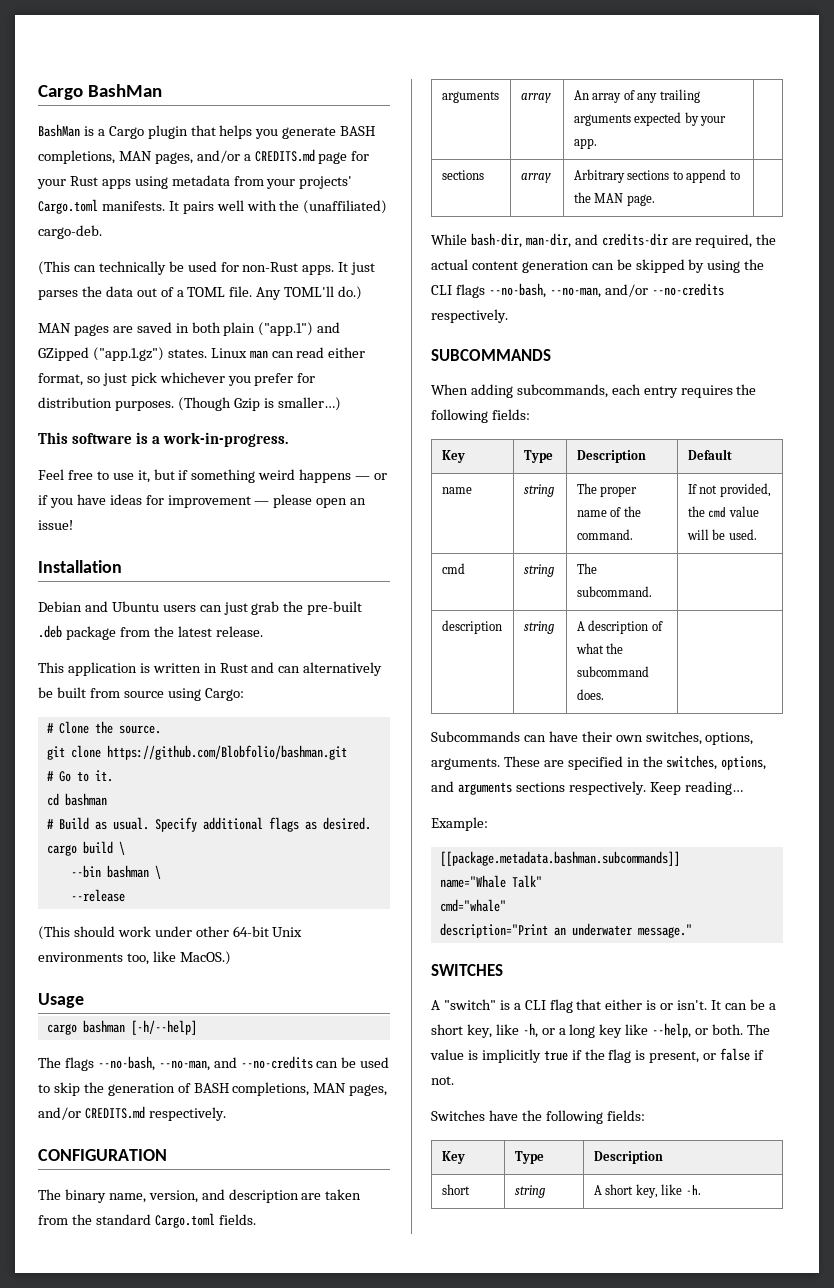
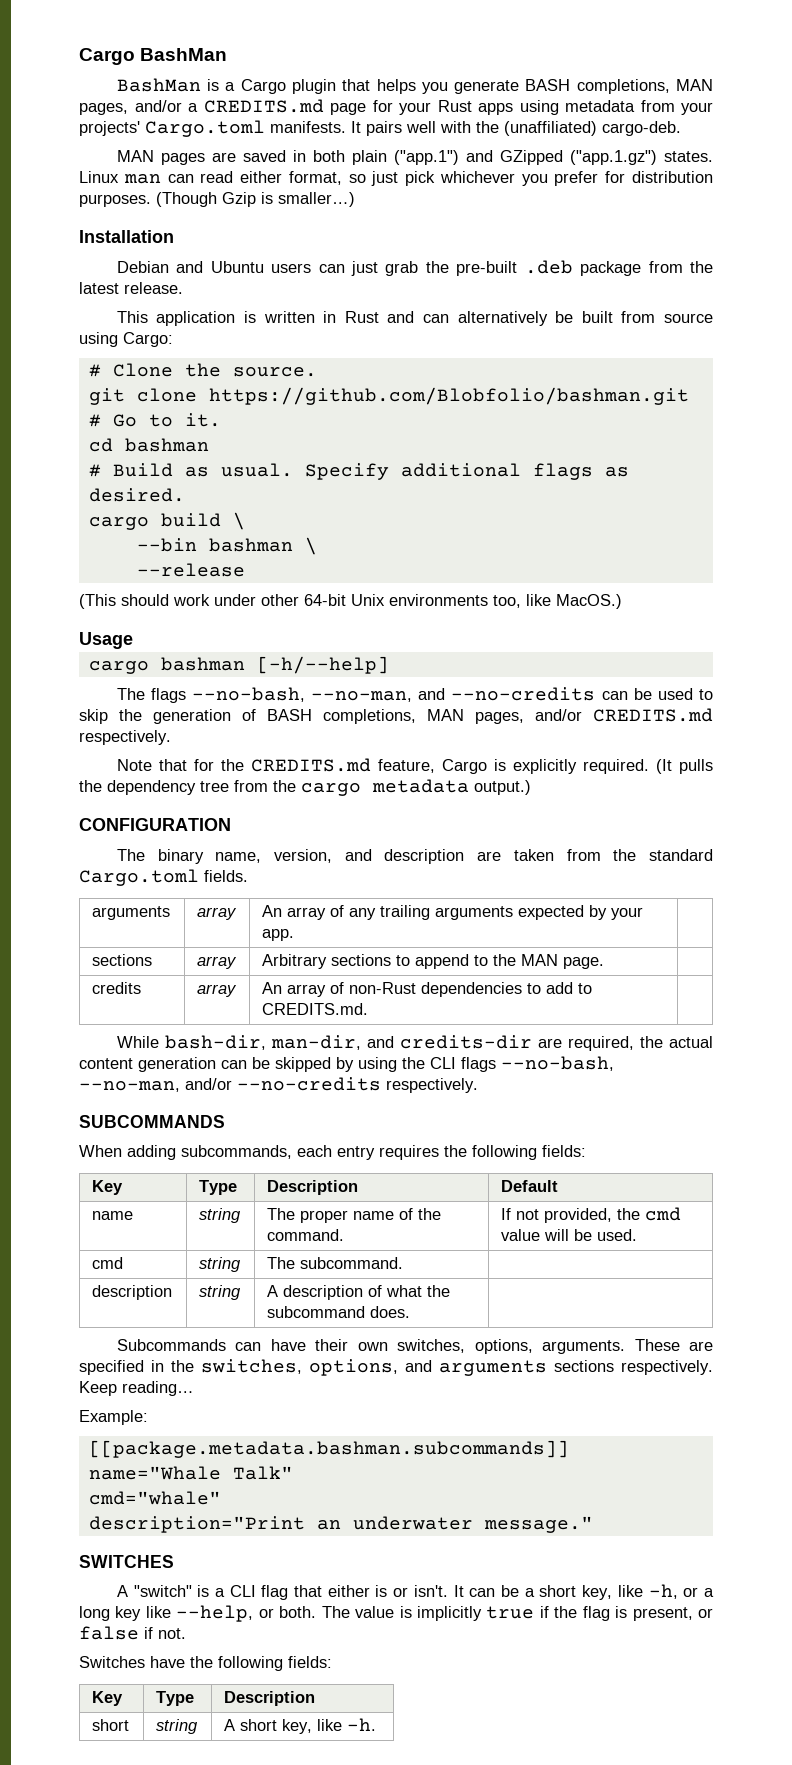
[38,261,376,275] [38,286,363,300] // (This can technically be used for non-Rust apps. It just parses the data out of a TOML file. Any TOML'll do.) -> (681, 128) none
[38,432,288,447] [38,469,388,483] [38,494,367,508] [38,520,73,530] // This software is a work-in-progress. // Feel free to use it, but if something weird happens — or if you have ideas for improvement — please open an issue! -> (355, 199) none
(226, 1114) none -> [116,758,713,774] [79,779,531,796] // Note that for the CREDITS.md feature, Cargo is explicitly required. (It pulls the dependency tree from the cargo metadata output.)
(655, 200) none -> [92,982,142,994] [197,984,238,997] [262,982,593,997] [262,1003,369,1015] // credits | array | An array of non-Rust dependencies to add to CREDITS.md. |

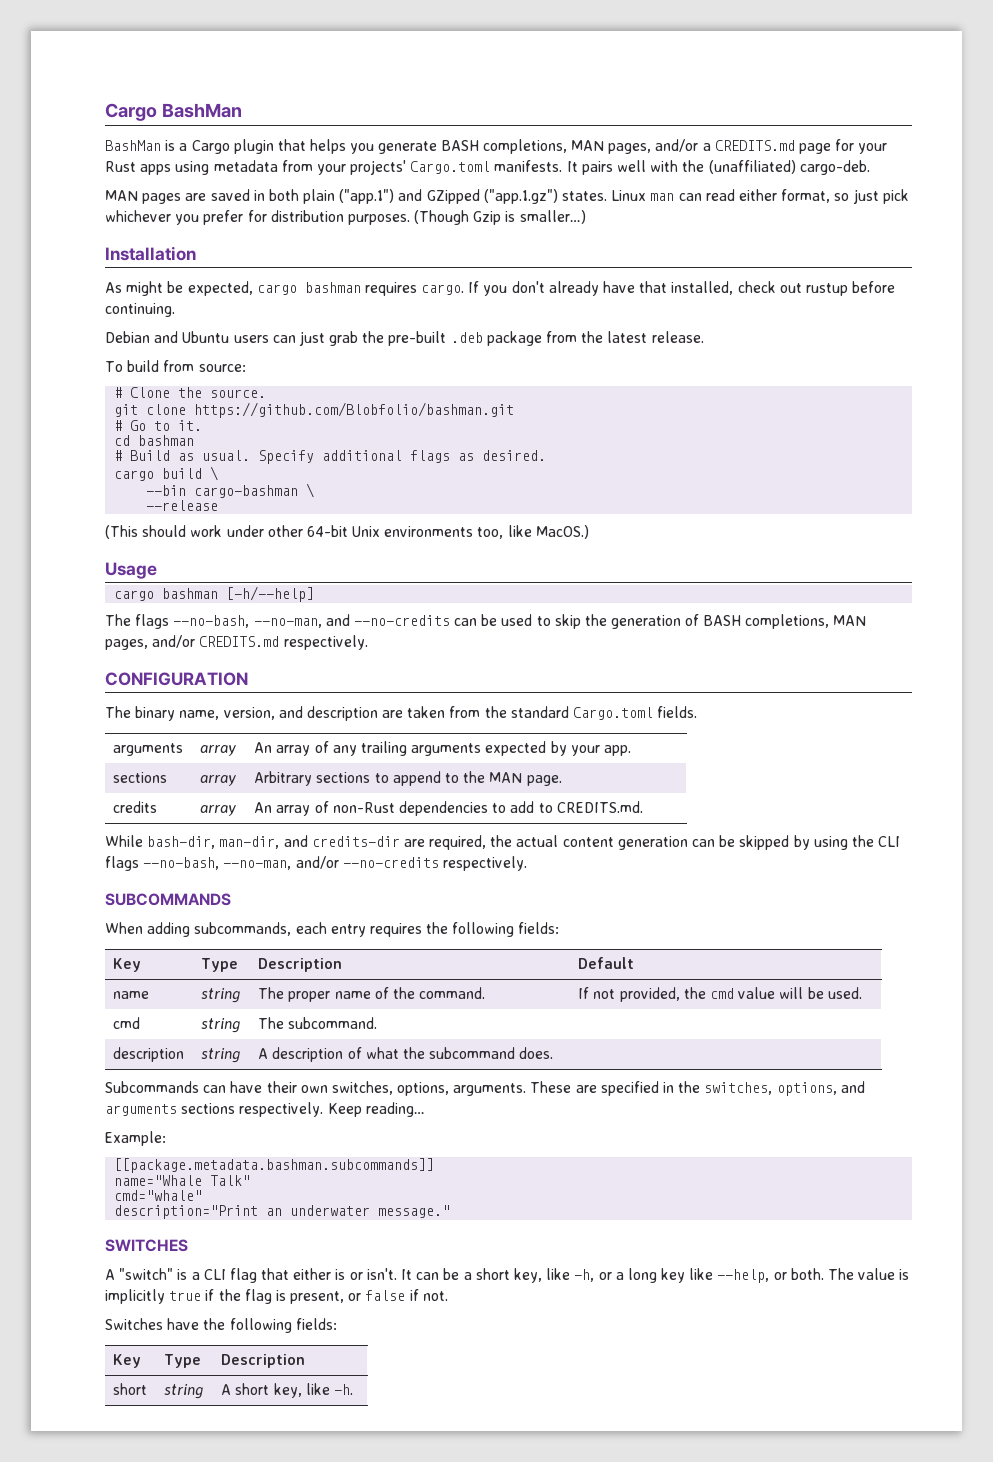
(174, 236) none -> [105,281,896,296] [105,303,175,317] // As might be expected, cargo bashman requires cargo. If you don't already have that installed, check out rustup before continuing.
[116,311,713,326] [79,332,173,347] This application is written in Rust and can alternatively be built from source using Cargo: -> [105,360,246,372] To build from source:
[208,538,293,552] bashman -> [194,485,299,498] cargo-bashman
[116,758,713,774] [79,779,531,796] // Note that for the CREDITS.md feature, Cargo is explicitly required. (It pulls the dependency tree from the cargo metadata output.) -> (368, 642) none

